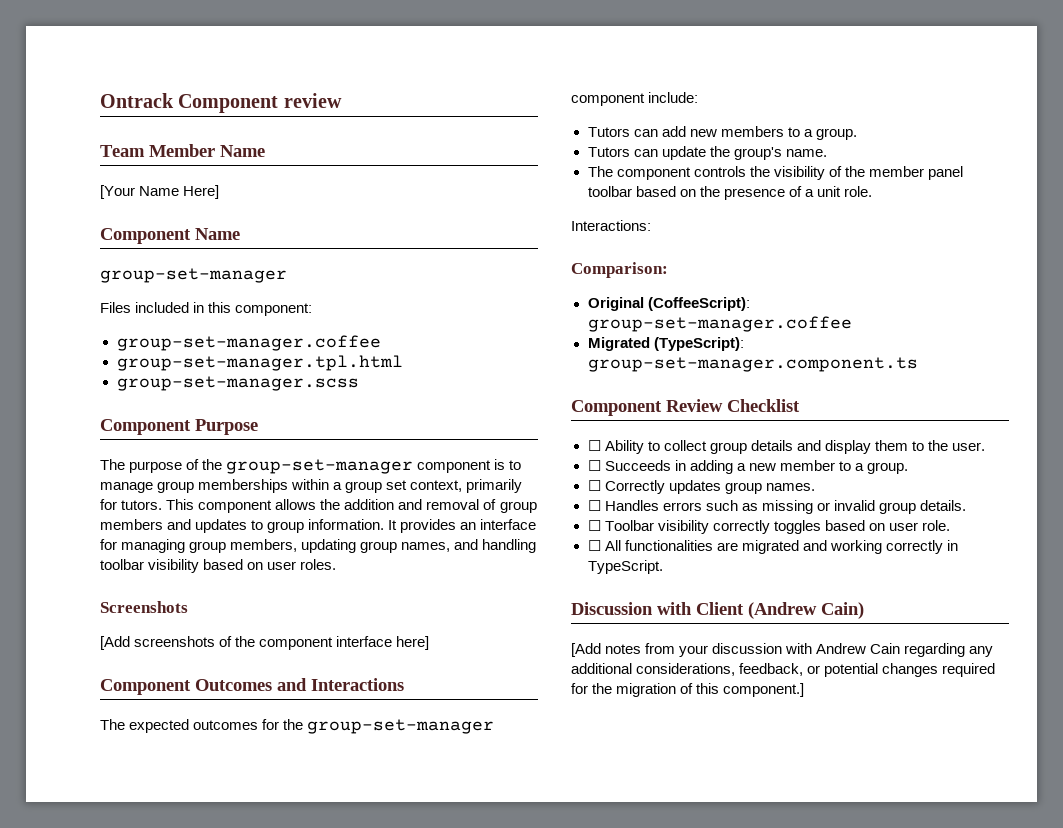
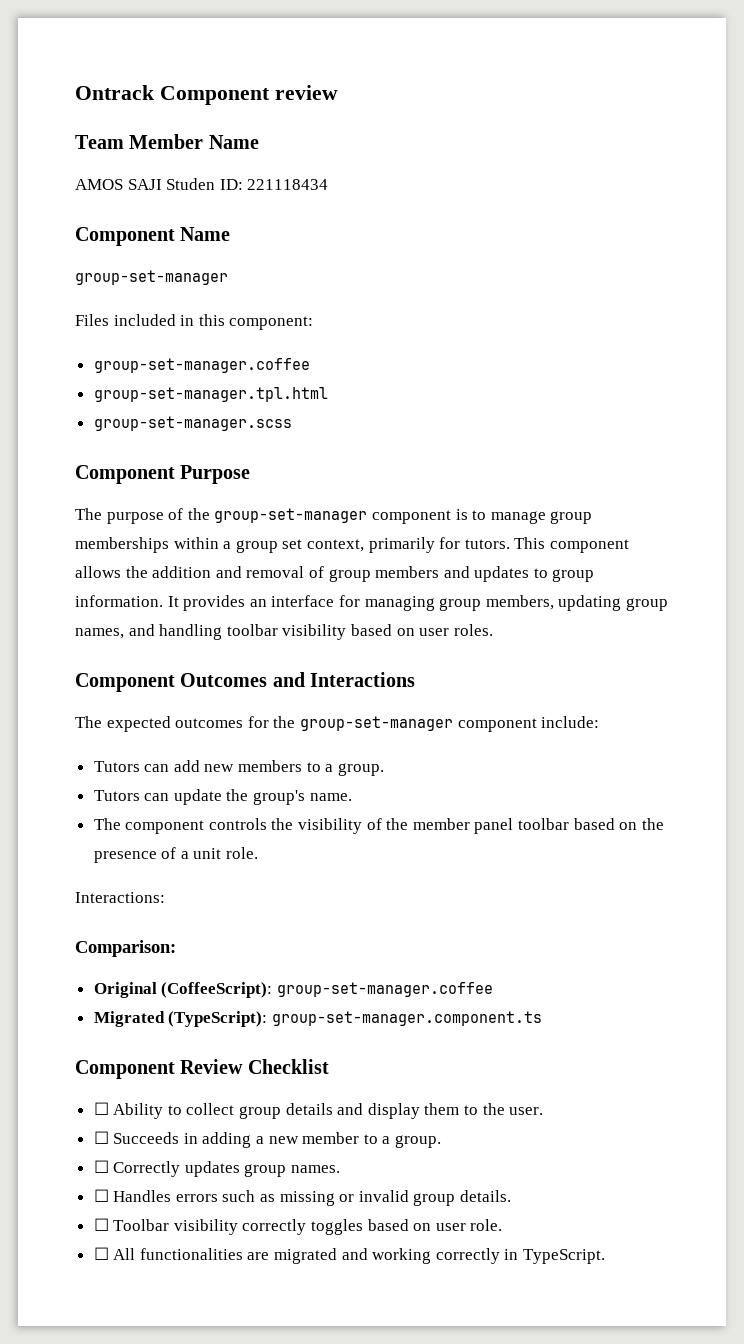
[100,185,220,199] [Your Name Here] -> [75,178,329,190] AMOS SAJI Studen ID: 221118434
[100,601,188,613] [100,636,430,650] // Screenshots // [Add screenshots of the component interface here] -> (493, 630) none
[571,602,864,619] [571,643,994,657] [571,663,996,677] [571,683,805,697] // Discussion with Client (Andrew Cain) // [Add notes from your discussion with Andrew Cain regarding any additional considerations, feedback, or potential changes required for the migration of this component.] -> (606, 1256) none

